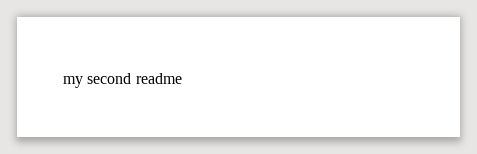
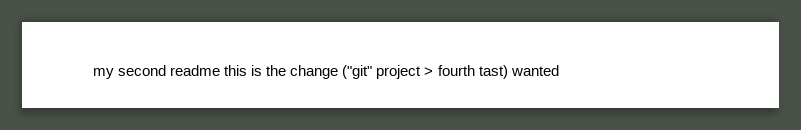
(182, 78) none -> [224,65,559,79] this is the change ("git" project > fourth tast) wanted

